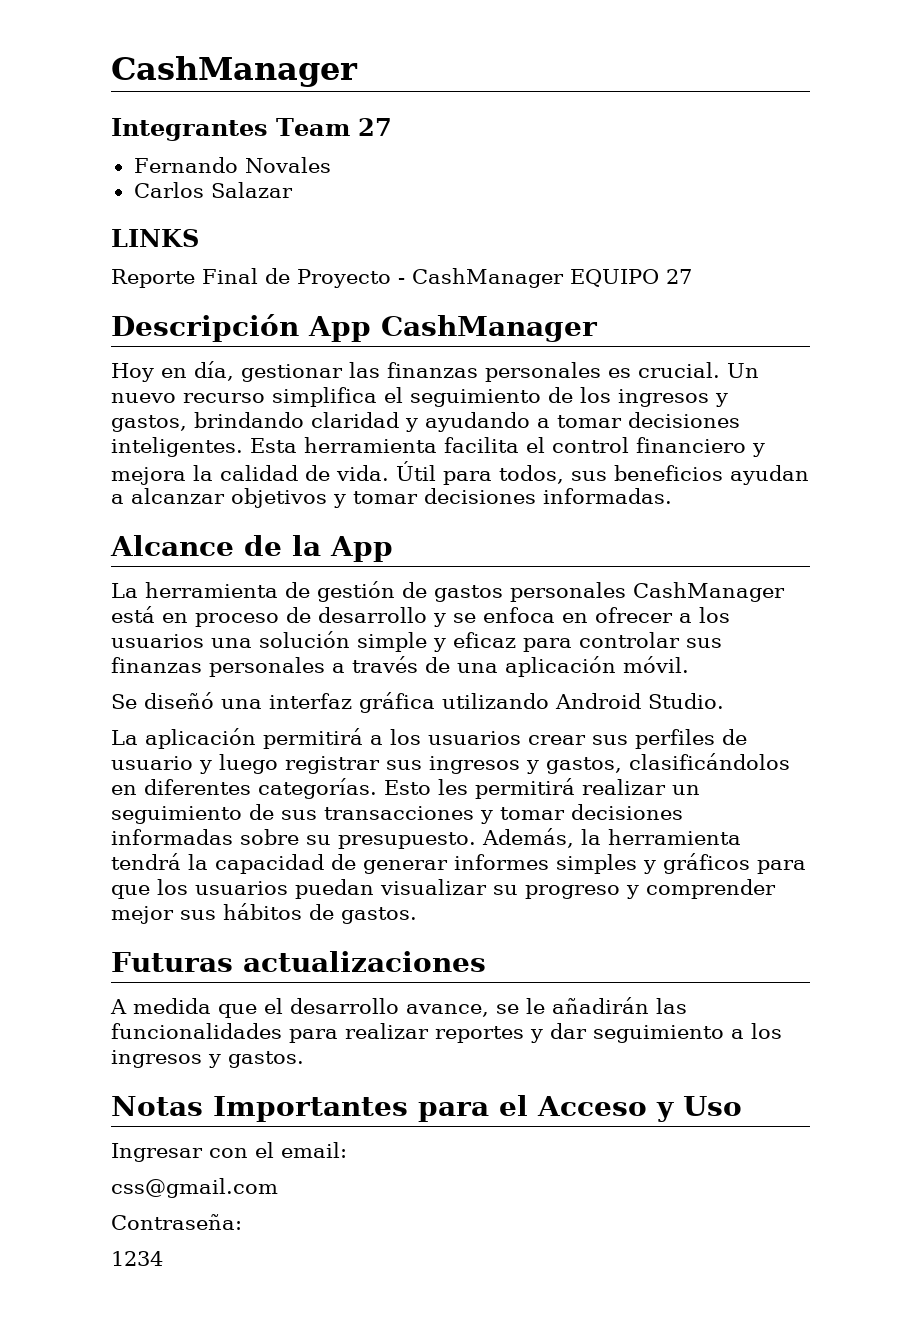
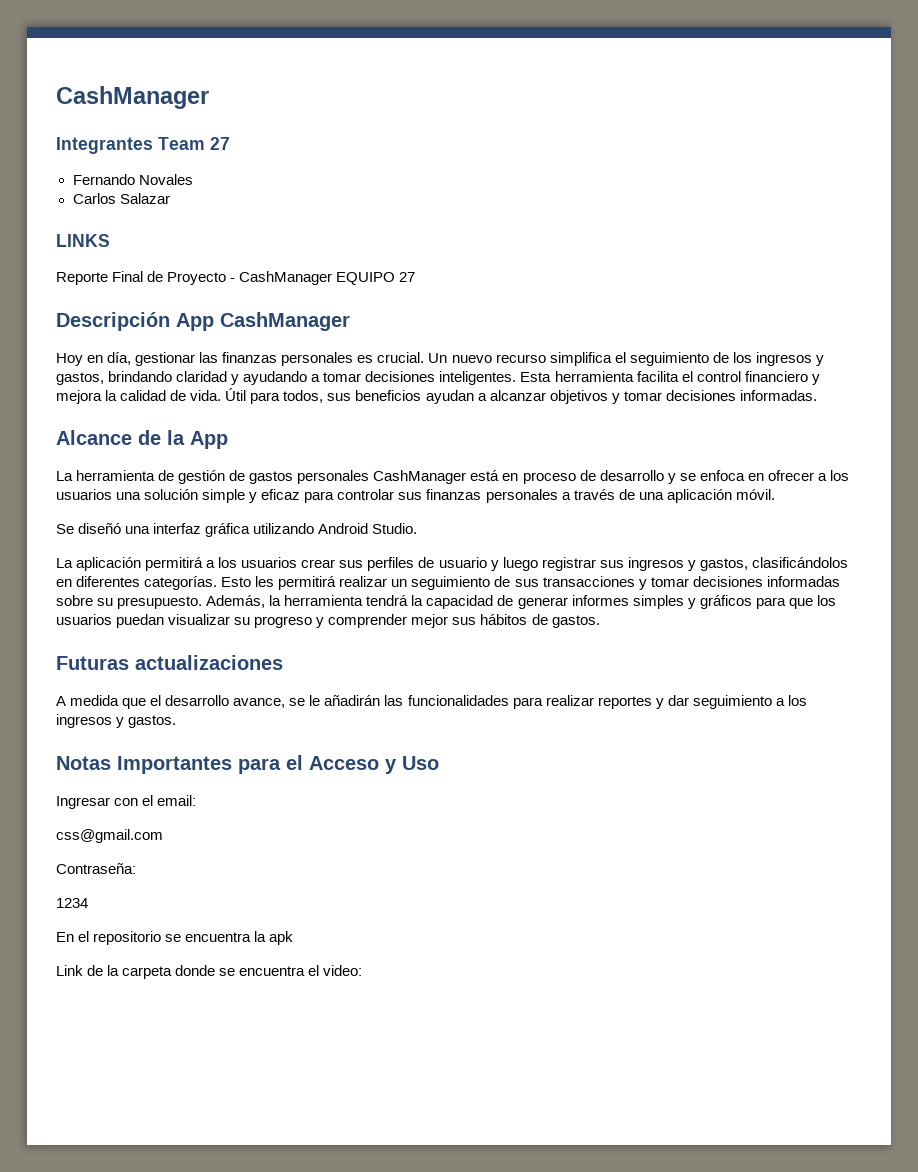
(163, 1258) none -> [56,931,294,945] [56,965,363,979] // En el repositorio se encuentra la apk // Link de la carpeta donde se encuentra el video:

